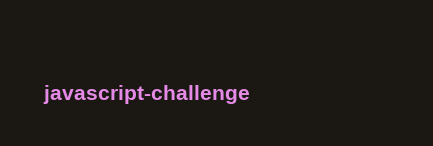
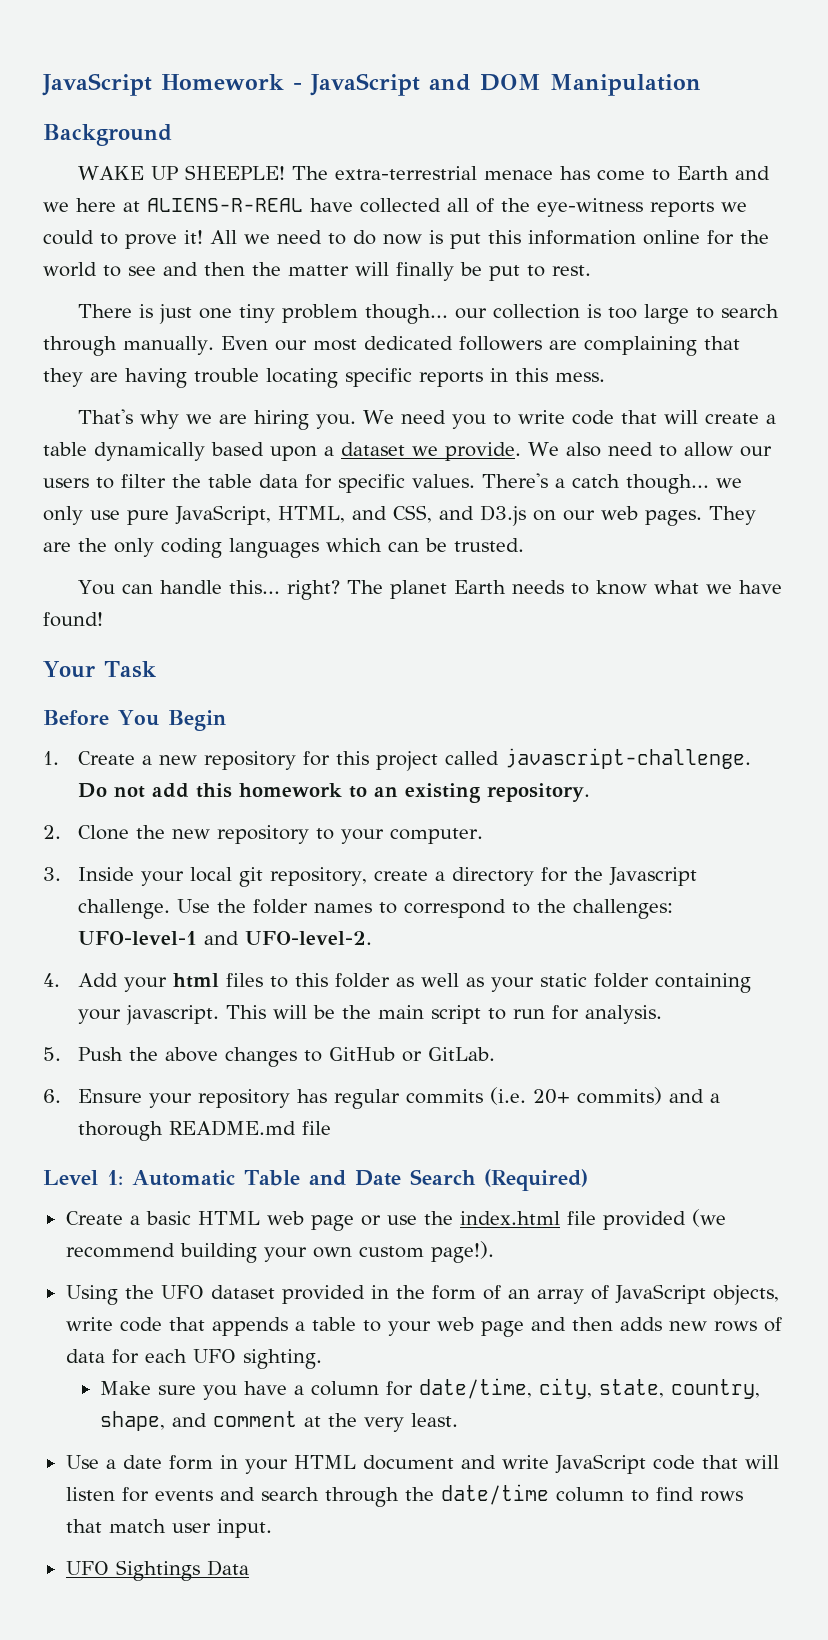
[43,85,250,104] javascript-challenge -> [42,73,701,96] [43,124,172,146] [77,165,770,181] [43,198,747,217] [43,230,769,249] [43,262,591,281] [77,304,779,324] [43,336,740,356] [43,368,605,388] [77,409,776,430] [43,442,772,461] [43,473,742,494] [43,505,756,526] [43,538,524,558] [77,580,782,600] [43,612,103,627] [43,661,156,678] [43,710,226,731] [43,748,751,771] [77,783,590,803] [43,825,483,844] [43,867,697,887] [77,899,673,919] [77,931,372,945] [43,973,751,993] [77,1005,662,1025] [43,1047,495,1067] [43,1087,720,1109] [77,1120,331,1141] [43,1169,588,1191] [65,1209,726,1231] [65,1241,494,1263] [65,1284,779,1305] [65,1317,782,1337] [65,1349,322,1369] [100,1378,761,1400] [100,1411,459,1432] [65,1454,779,1474] [65,1484,743,1507] [65,1519,272,1538] [65,1560,249,1581] JavaScript Homework - JavaScript and DOM Manipulation // Background // WAKE UP SHEEPLE! The extra-terrestrial menace has come to Earth and we here at ALIENS-R-REAL have collected all of the eye-witness reports we could to prove it! All we need to do now is put this information online for the world to see and then the matter will finally be put to rest. // There is just one tiny problem though... our collection is too large to search through manually. Even our most dedicated followers are complaining that they are having trouble locating specific reports in this mess. // That's why we are hiring you. We need you to write code that will create a table dynamically based upon a dataset we provide. We also need to allow our users to filter the table data for specific values. There's a catch though... we only use pure JavaScript, HTML, and CSS, and D3.js on our web pages. They are the only coding languages which can be trusted. // You can handle this... right? The planet Earth needs to know what we have found! // Your Task // Before You Begin // 1. Create a new repository for this project called javascript-challenge. Do not add this homework to an existing repository. // 2. Clone the new repository to your computer. // 3. Inside your local git repository, create a directory for the Javascript challenge. Use the folder names to correspond to the challenges: UFO-level-1 and UFO-level-2. // 4. Add your html files to this folder as well as your static folder containing your javascript. This will be the main script to run for analysis. // 5. Push the above changes to GitHub or GitLab. // 6. Ensure your repository has regular commits (i.e. 20+ commits) and a thorough README.md file // Level 1: Automatic Table and Date Search (Required) // Create a basic HTML web page or use the index.html file provided (we recommend building your own custom page!). // Using the UFO dataset provided in the form of an array of JavaScript objects, write code that appends a table to your web page and then adds new rows of data for each UFO sighting. // Make sure you have a column for date/time, city, state, country, shape, and comment at the very least. // Use a date form in your HTML document and write JavaScript code that will listen for events and search through the date/time column to find rows that match user input. // UFO Sightings Data

